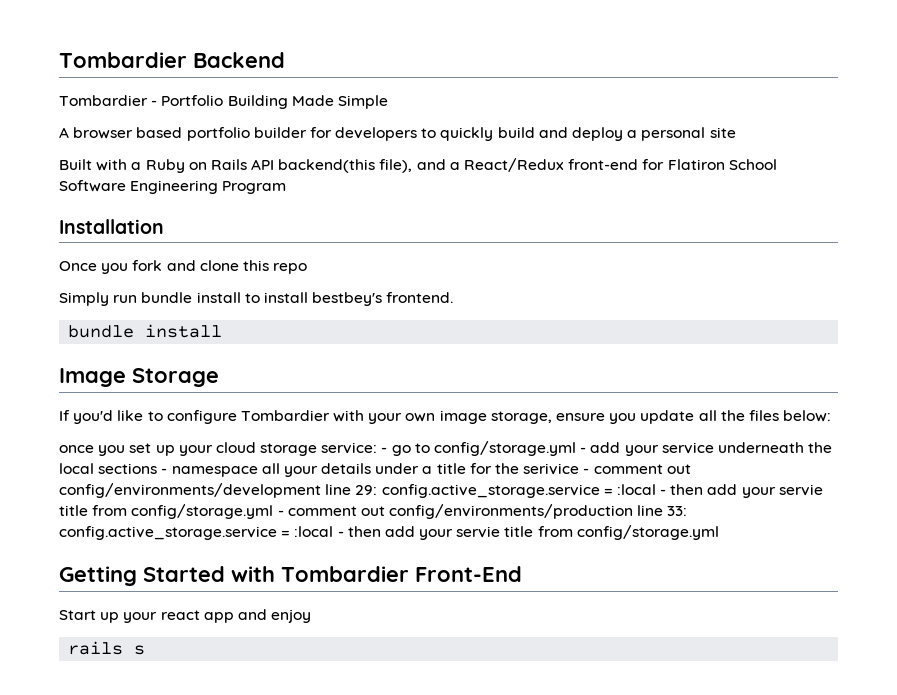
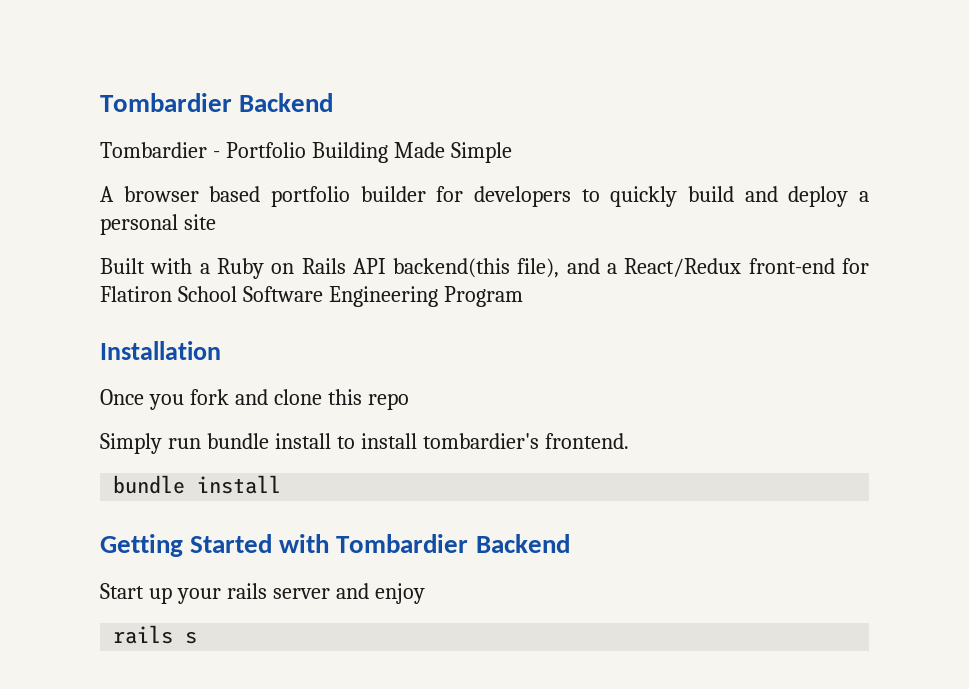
[312,292,383,306] bestbey's -> [422,433,539,449] tombardier's
[59,368,219,387] [59,410,832,424] [59,441,833,456] [59,463,691,477] [59,483,823,498] [59,504,688,519] [59,525,719,540] // Image Storage // If you'd like to configure Tombardier with your own image storage, ensure you update all the files below: // once you set up your cloud storage service: - go to config/storage.yml - add your service underneath the local sections - namespace all your details under a title for the serivice - comment out config/environments/development line 29: config.active_storage.service = :local - then add your servie title from config/storage.yml - comment out config/environments/production line 33: config.active_storage.service = :local - then add your servie title from config/storage.yml -> (282, 484) none
[415,566,522,582] Front-End -> [475,534,570,553] Backend
[160,610,234,623] react app -> [226,583,330,599] rails server

